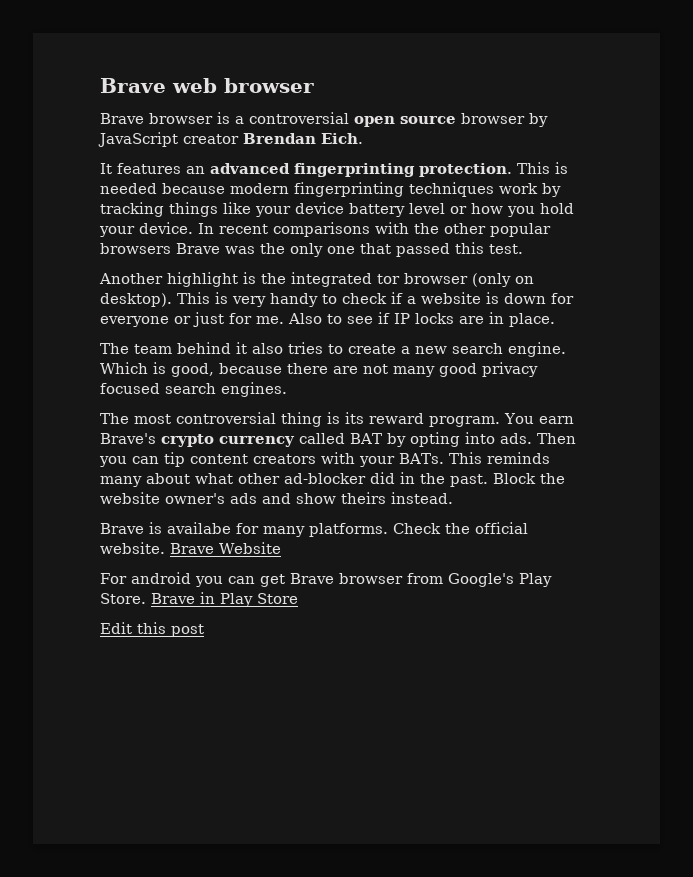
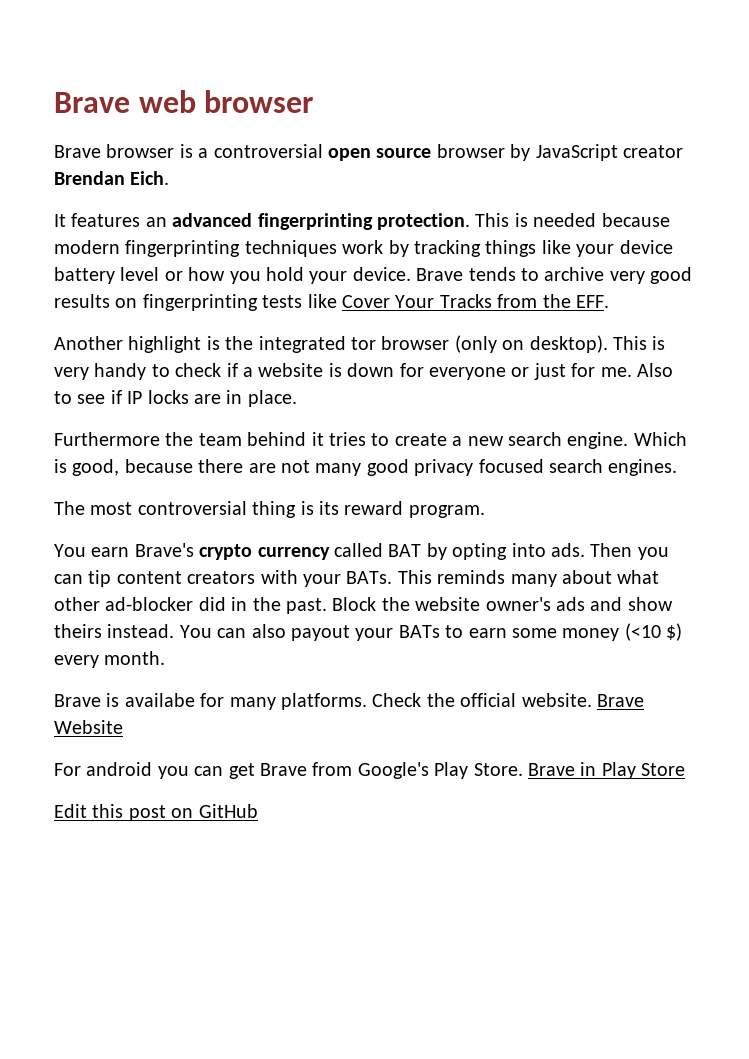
[198,222,551,237] [100,242,523,257] In recent comparisons with the other popular browsers Brave was the only one that passed this test. -> [416,267,693,284] [54,294,609,311] Brave tends to archive very good results on fingerprinting tests like Cover Your Tracks from the EFF.
[100,343,129,354] The -> [54,432,194,446] Furthermore the
[252,343,283,354] also -> (324, 439) none
(500, 421) none -> (485, 511) //
(453, 498) none -> [179,623,683,641] [54,651,166,668] You can also payout your BATs to earn some money (<10 $) every month.
[339,573,403,584] browser -> (307, 769) none
(204, 630) none -> [171,804,258,818] on GitHub

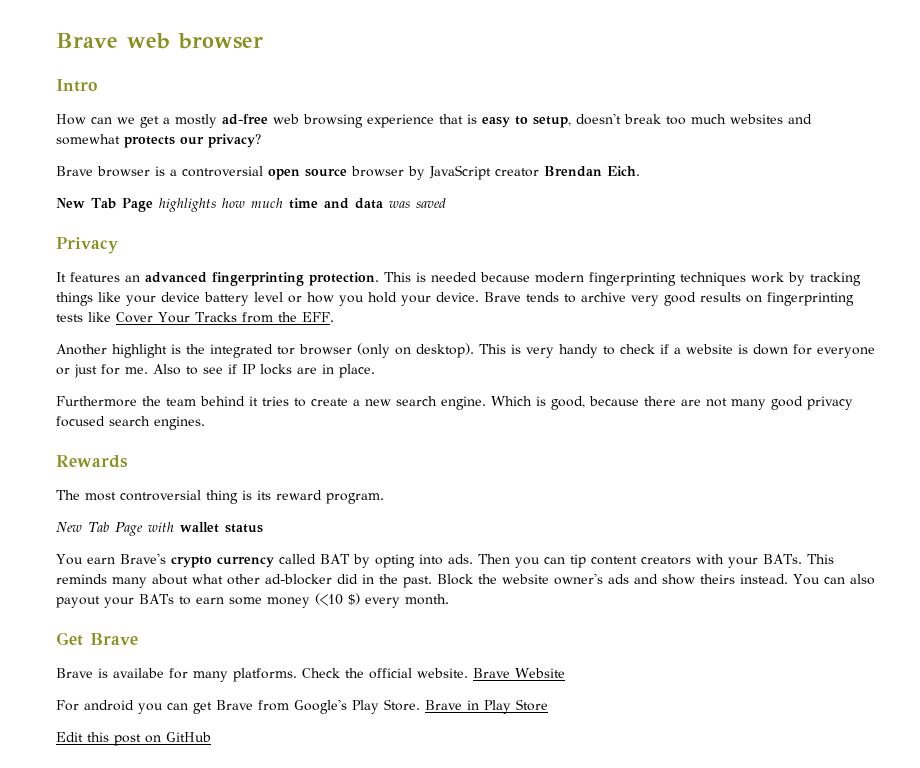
(314, 101) none -> [56,79,97,92] [56,113,812,128] [56,134,261,148] // Intro // How can we get a mostly ad-free web browsing experience that is easy to setup, doesn't break too much websites and somewhat protects our privacy?
(170, 178) none -> [56,198,446,212] [56,237,118,254] // New Tab Page highlights how much time and data was saved // Privacy
(678, 467) none -> [56,455,128,468] // Rewards
(485, 511) none -> [56,522,263,536] // New Tab Page with wallet status
(166, 658) none -> [56,632,138,646] // Get Brave

